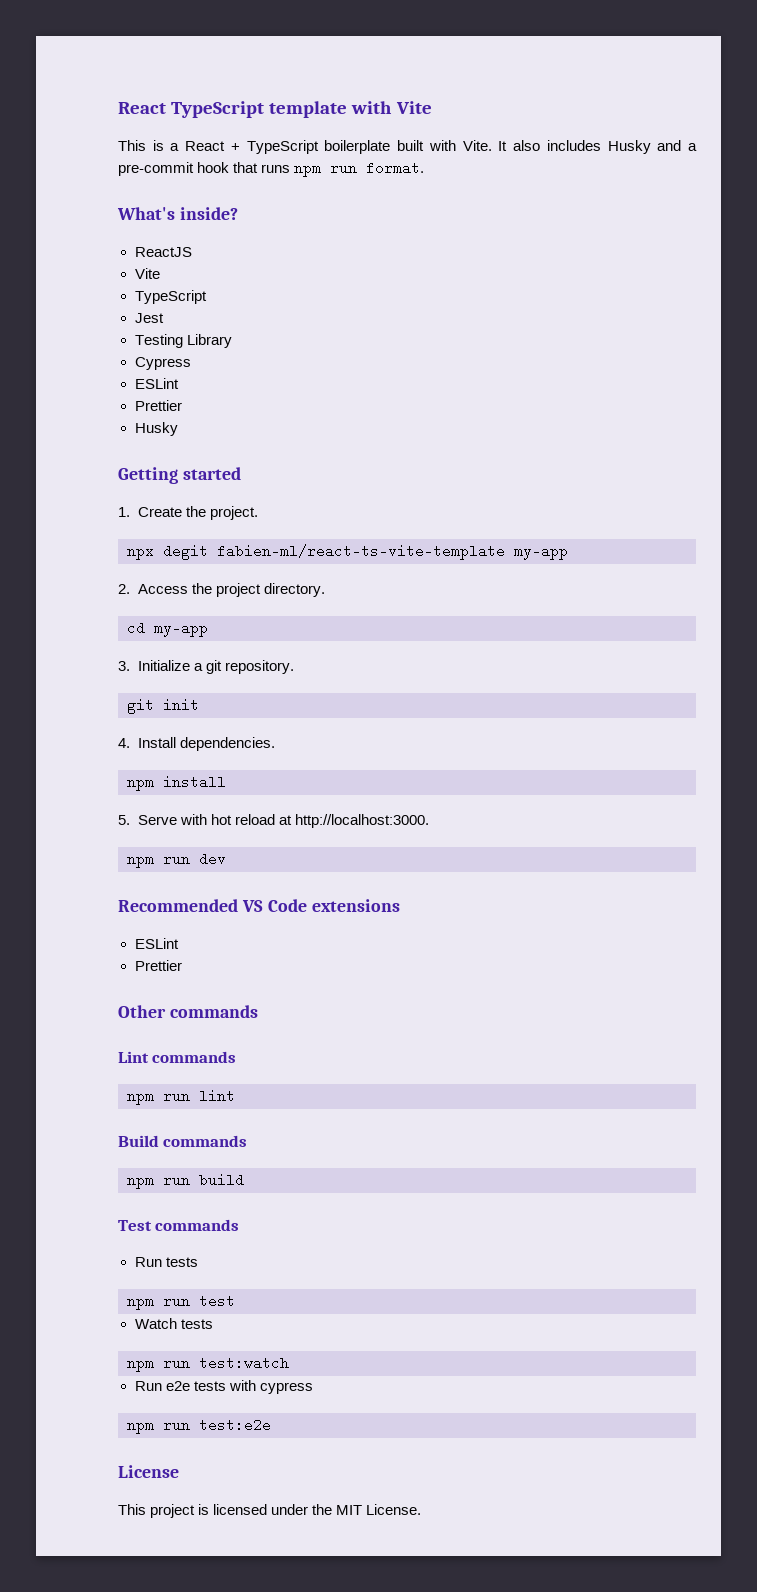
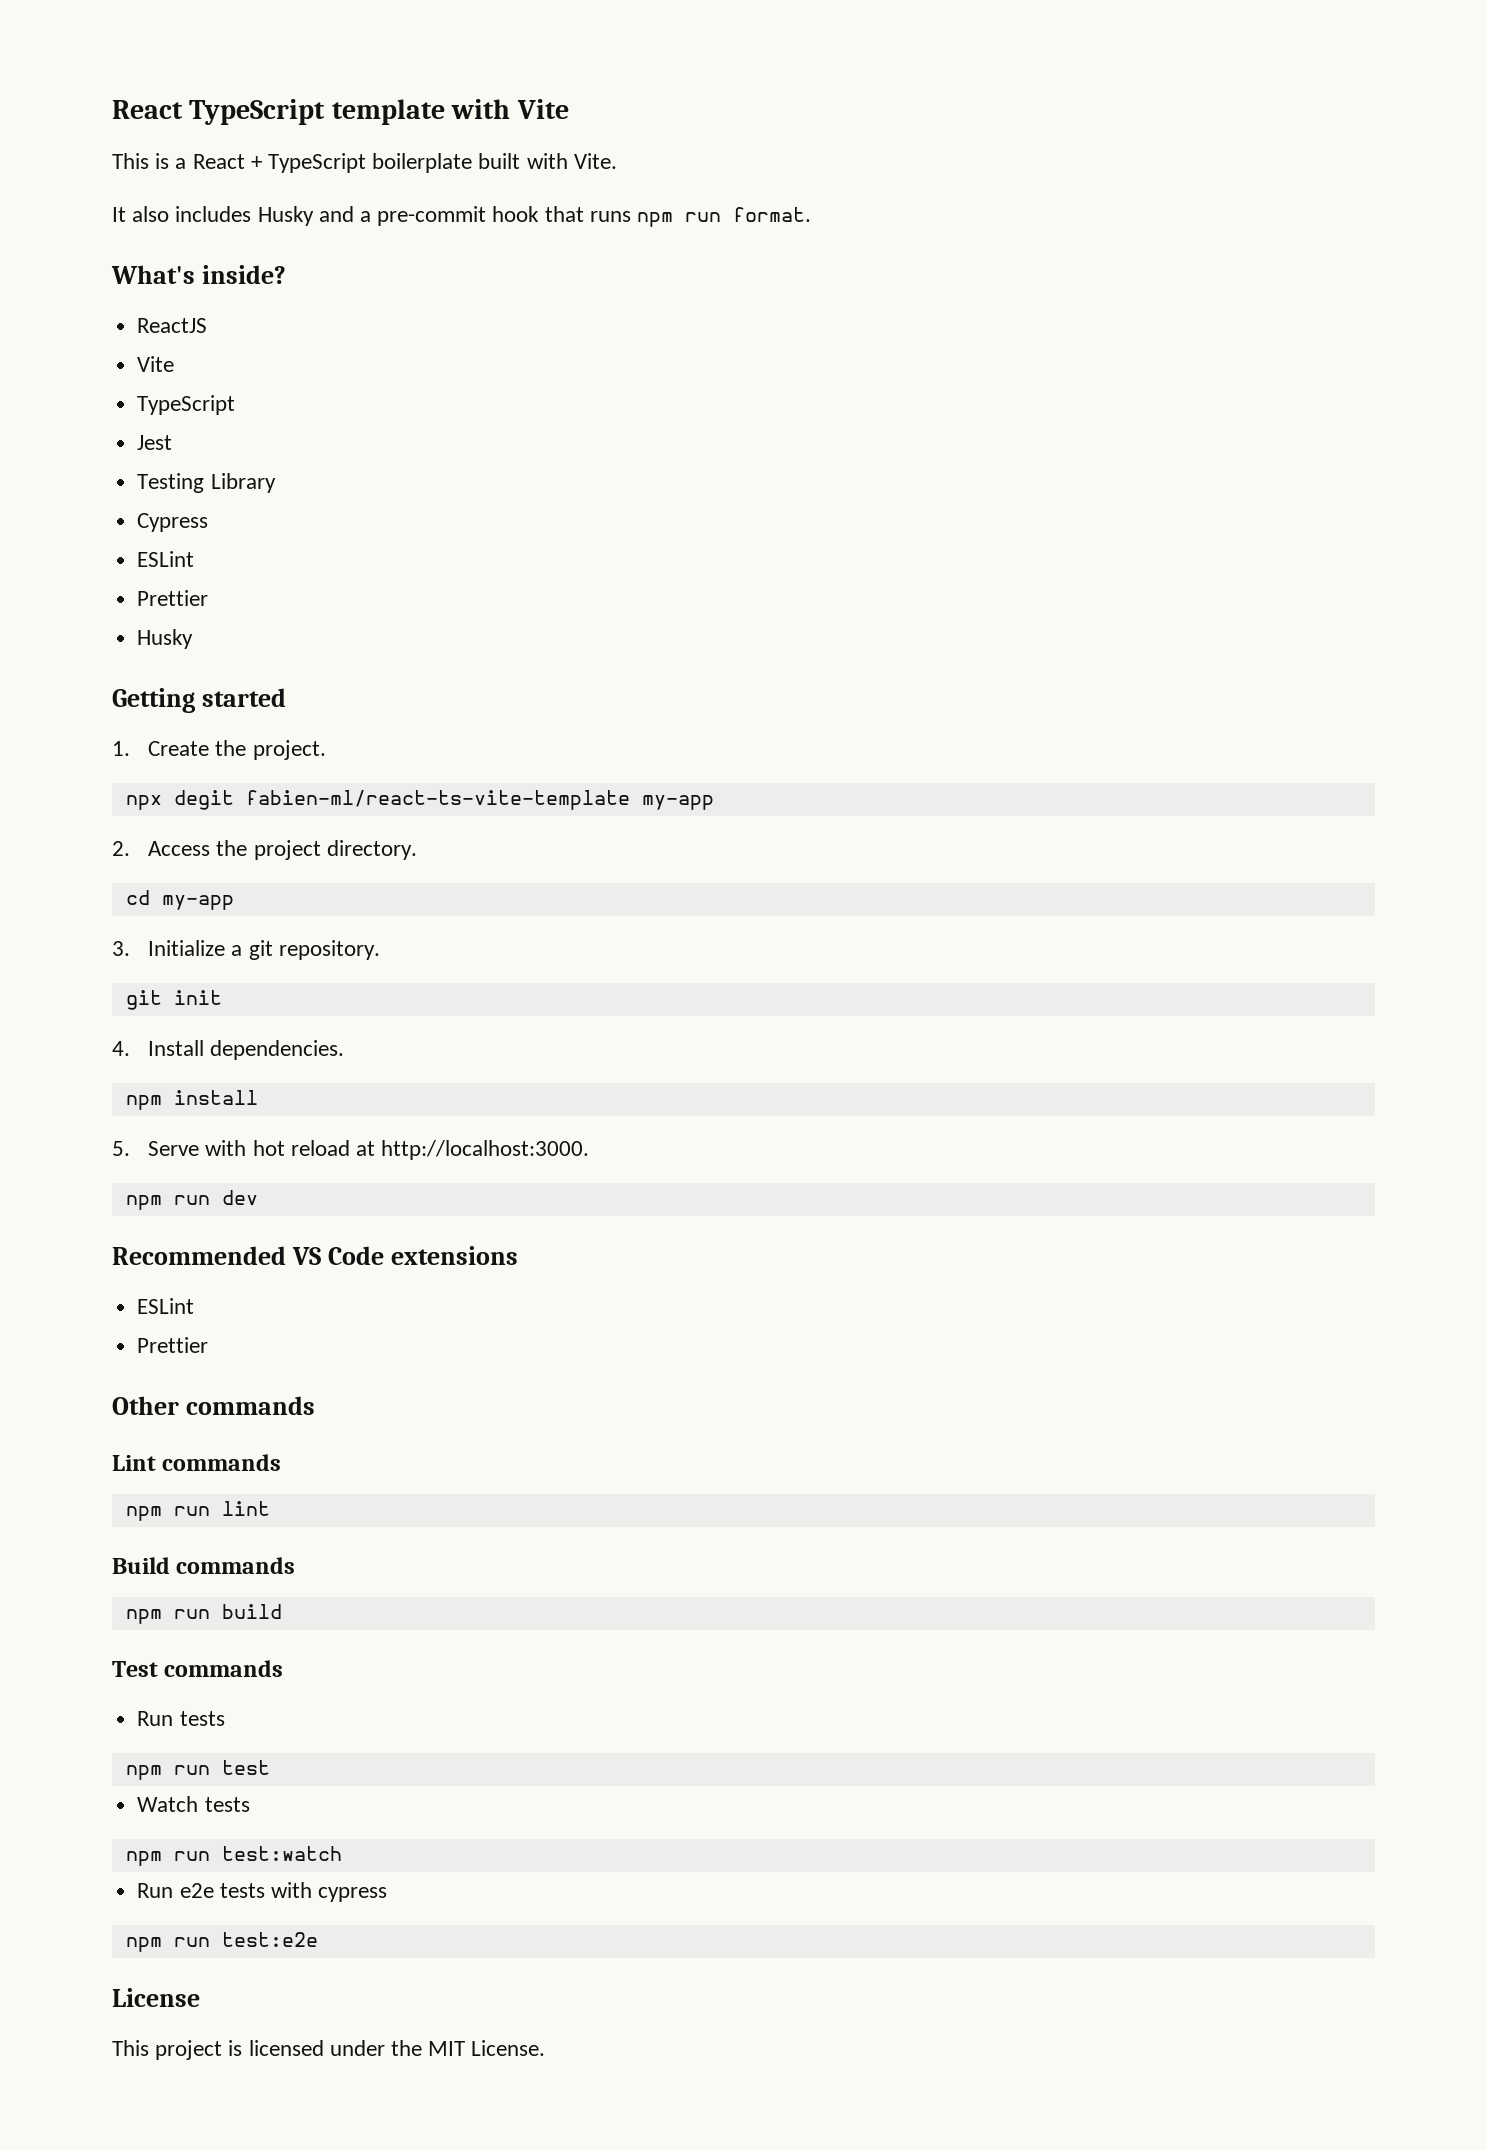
(492, 145) none -> (617, 161) //

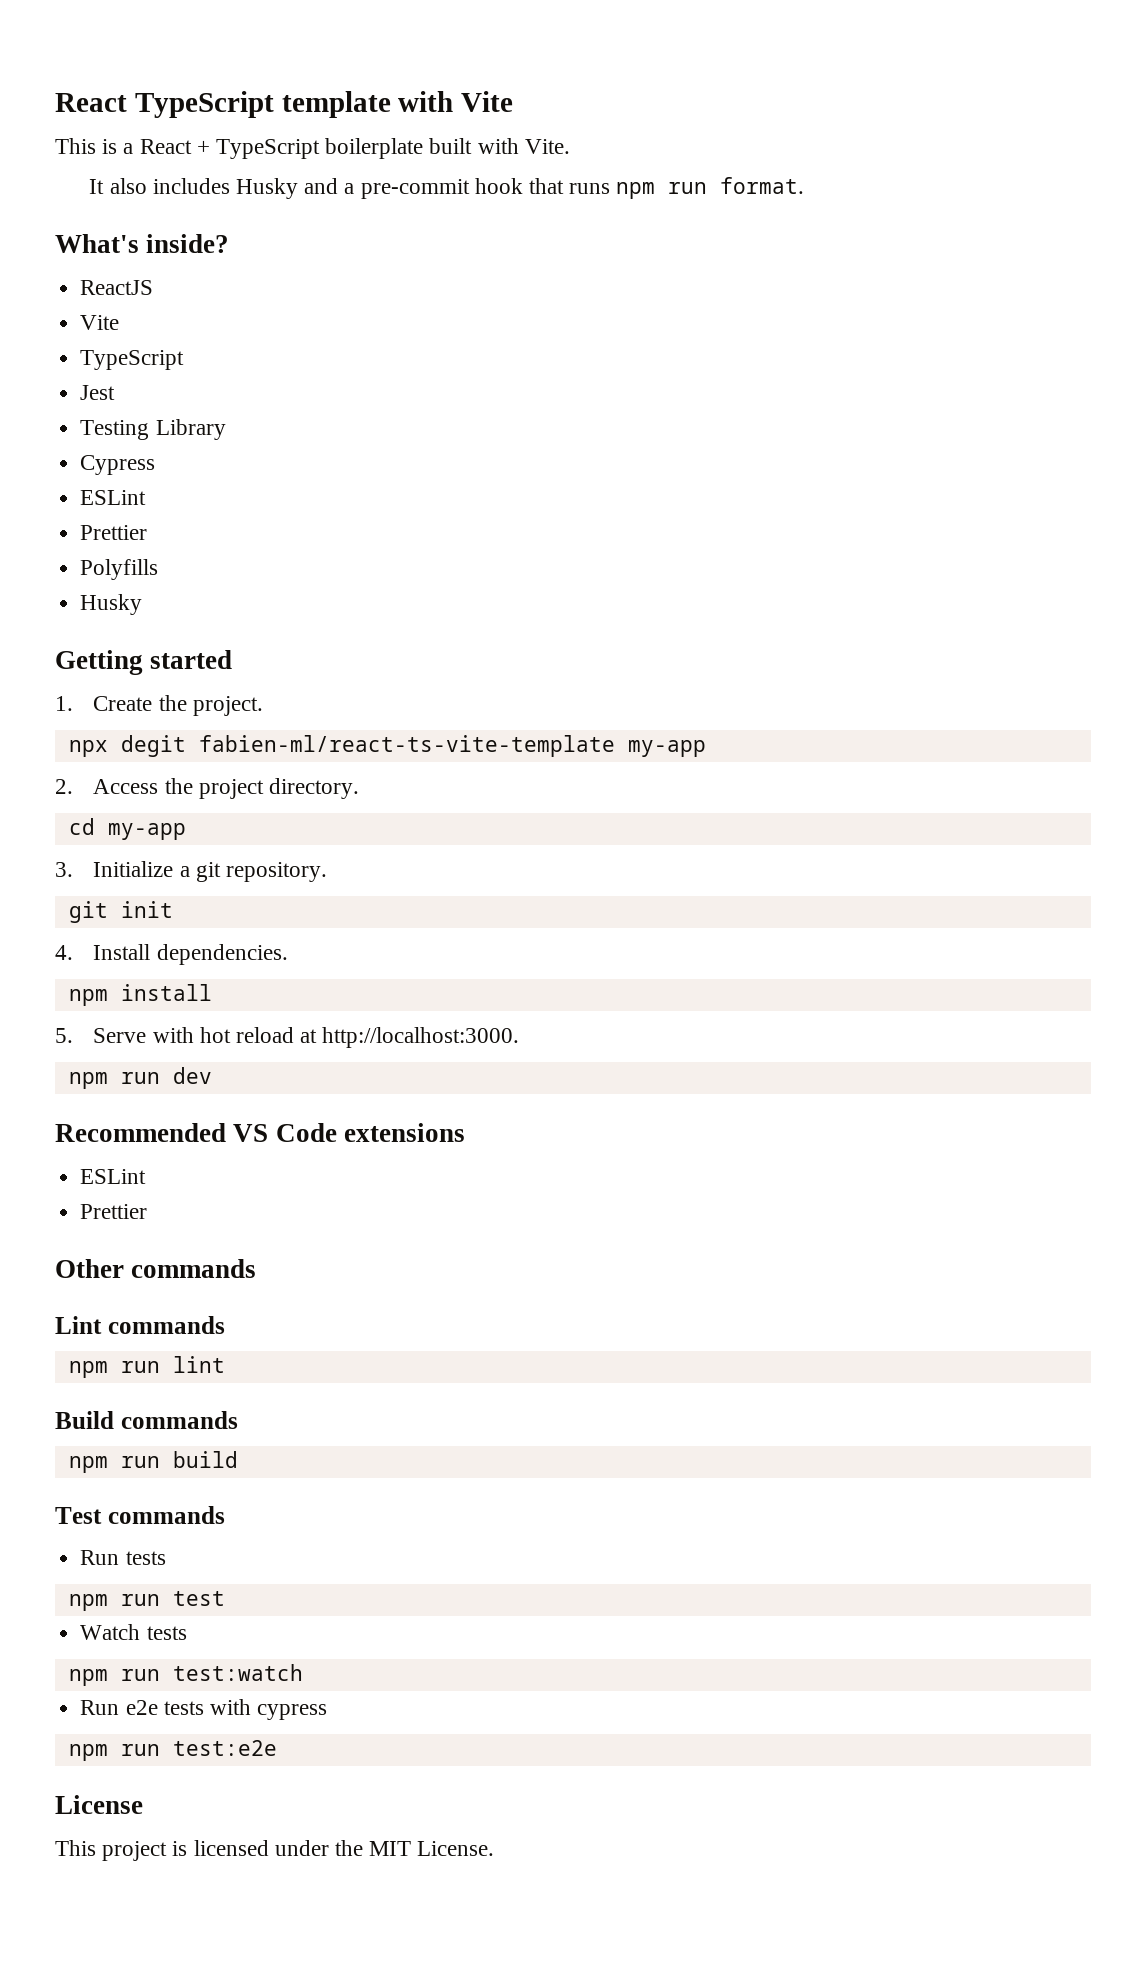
(209, 598) none -> [80,559,159,580] // Polyfills

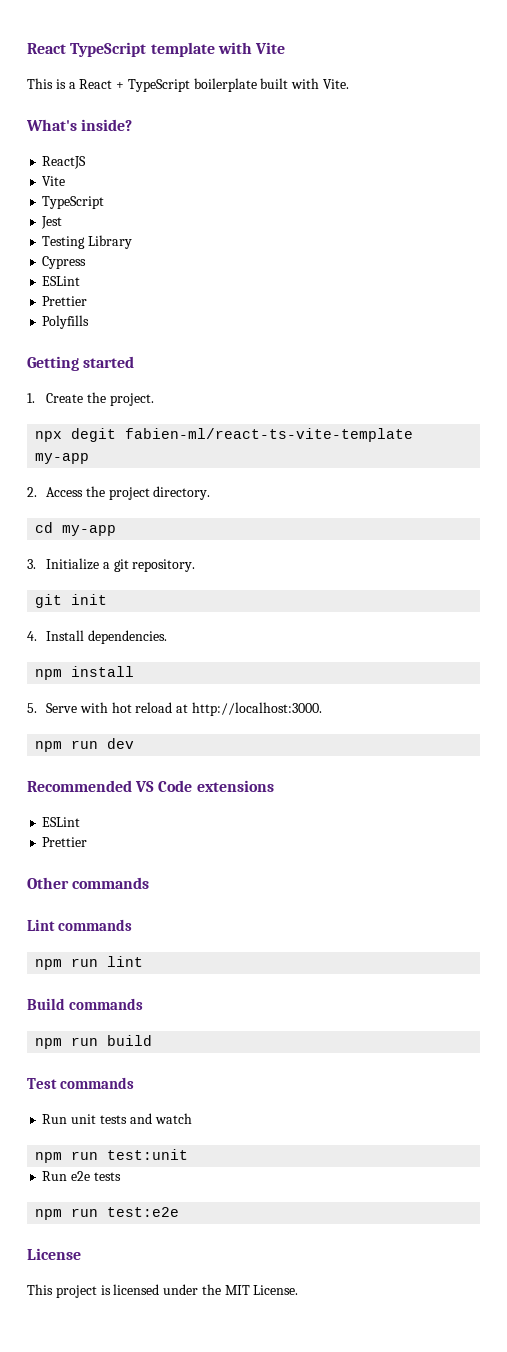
[89,177,805,199] // It also includes Husky and a pre-commit hook that runs npm run format. -> (350, 84) none
[80,594,143,615] // Husky -> (90, 322) none
[125,1551,166,1565] [68,1591,225,1611] [80,1624,187,1640] [68,1664,303,1686] tests // npm run test // Watch tests // npm run test:watch -> [71,1113,192,1124] [35,1149,189,1163] unit tests and watch // npm run test:unit
[209,1699,328,1720] with cypress -> (121, 1176) none

